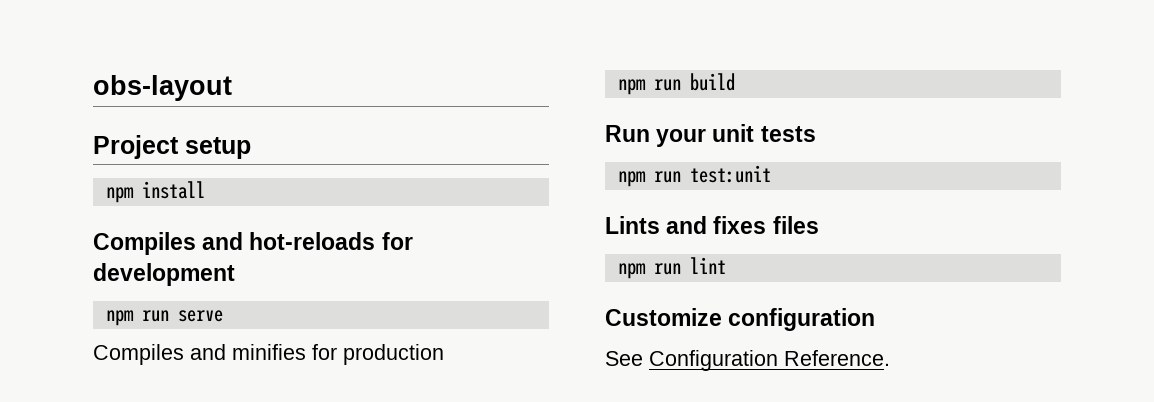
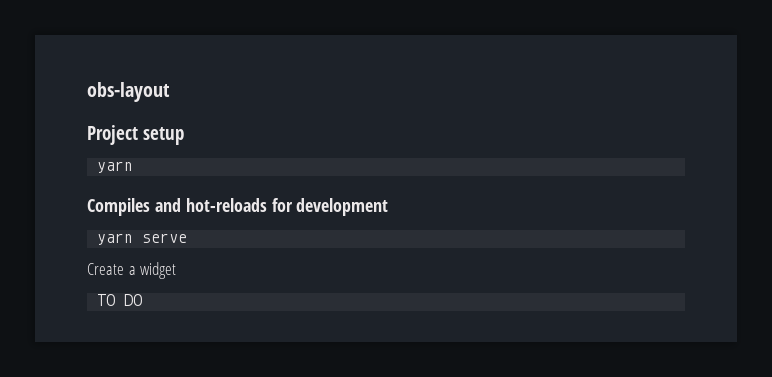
[105,181,205,203] npm install -> [97,161,134,173] yarn
[105,310,169,326] npm run -> [97,233,134,245] yarn
[93,344,444,365] [617,73,735,95] [605,124,816,147] [617,165,771,187] [605,216,819,234] [617,257,726,279] [605,308,876,331] [605,350,890,371] Compiles and minifies for production // npm run build // Run your unit tests // npm run test:unit // Lints and fixes files // npm run lint // Customize configuration // See Configuration Reference. -> [87,262,177,279] [97,294,143,306] Create a widget // TO DO

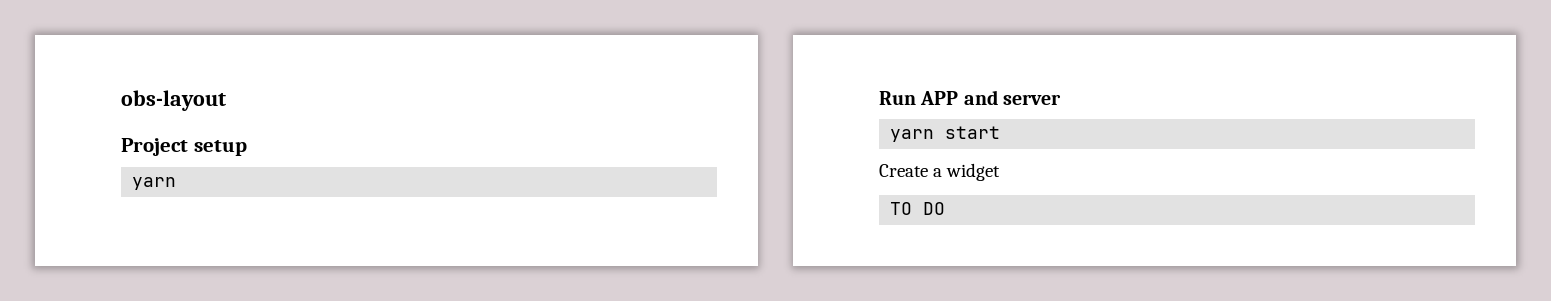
[87,198,389,216] [97,233,188,245] Compiles and hot-reloads for development // yarn serve -> [879,90,1062,105] [890,126,1001,142] Run APP and server // yarn start

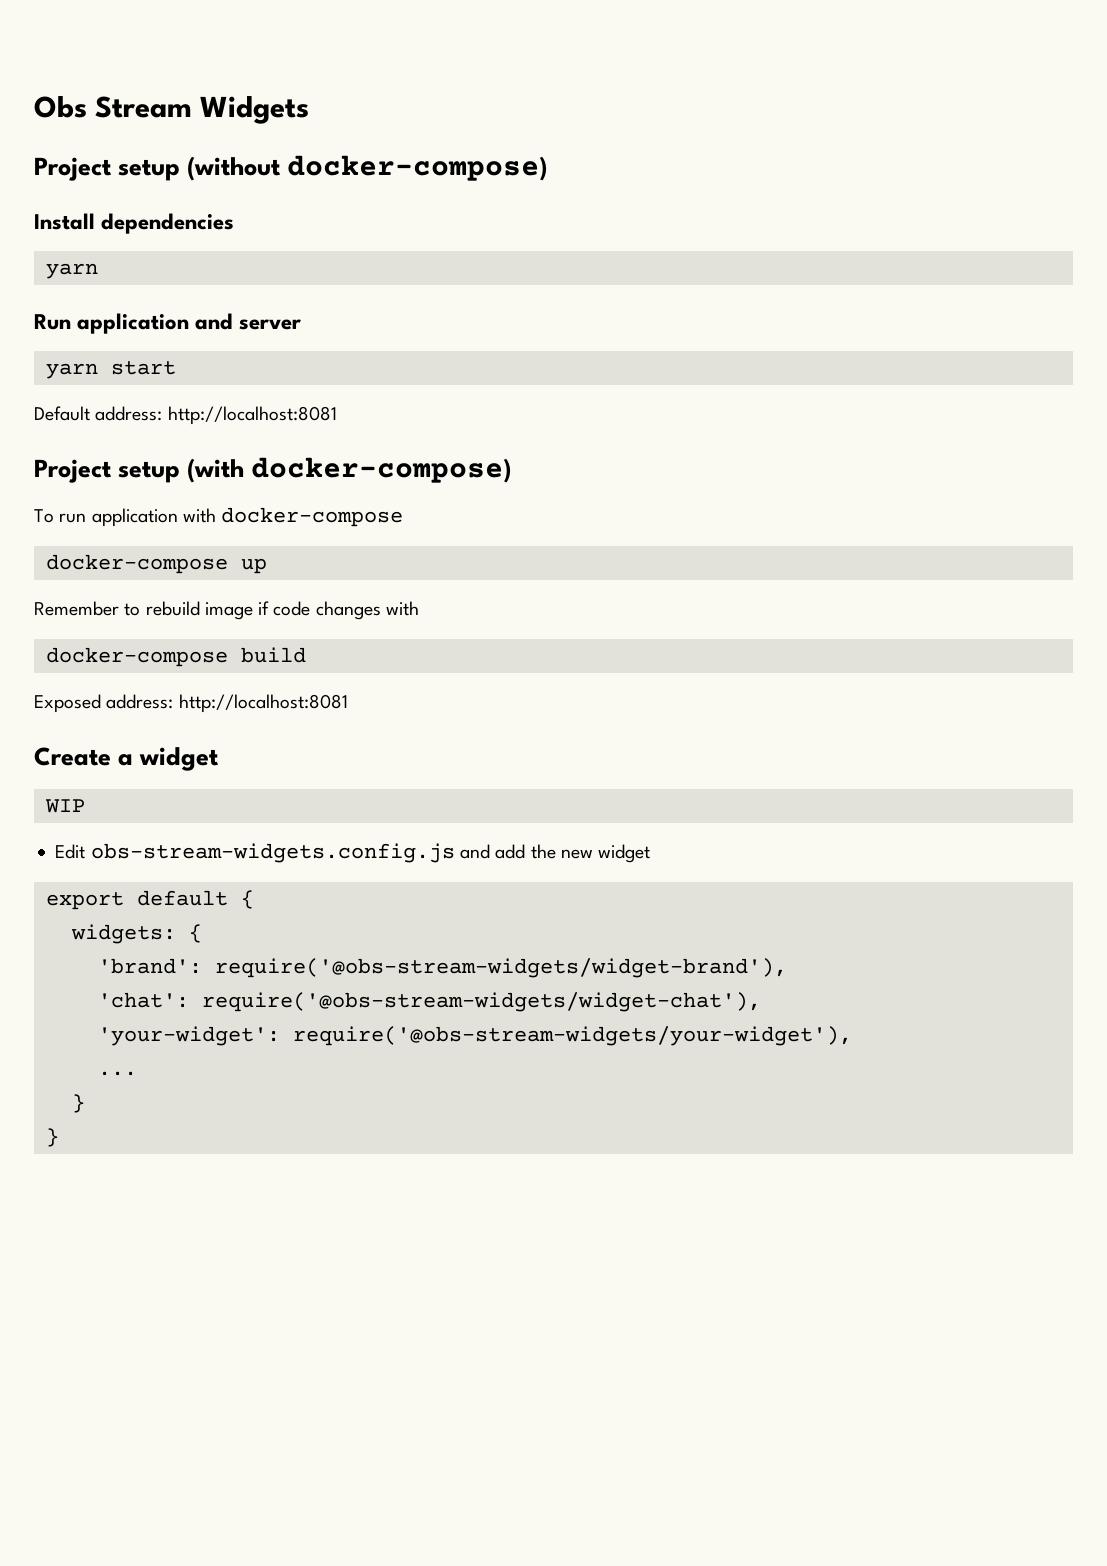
[121,90,226,111] [121,138,247,156] obs-layout // Project setup -> [34,96,310,124] [34,155,548,181] [34,213,235,234] Obs Stream Widgets // Project setup (without docker-compose) // Install dependencies
[920,91,959,105] APP -> [77,313,190,334] application
[879,163,1001,181] [890,202,946,215] Create a widget // TO DO -> [34,406,337,425] [34,457,512,483] [34,507,404,527] [45,554,267,574] [34,601,419,620] [45,647,306,667] [34,694,348,713] [34,747,220,771] [44,799,85,813] [55,843,651,863] [45,890,254,910] [70,924,202,944] [97,958,787,978] [97,992,761,1012] [97,1026,852,1046] [97,1071,137,1076] [71,1094,85,1113] [45,1128,59,1147] Default address: http://localhost:8081 // Project setup (with docker-compose) // To run application with docker-compose // docker-compose up // Remember to rebuild image if code changes with // docker-compose build // Exposed address: http://localhost:8081 // Create a widget // WIP // Edit obs-stream-widgets.config.js and add the new widget // export default { // widgets: { // 'brand': require('@obs-stream-widgets/widget-brand'), // 'chat': require('@obs-stream-widgets/widget-chat'), // 'your-widget': require('@obs-stream-widgets/your-widget'), // ... // } // }

